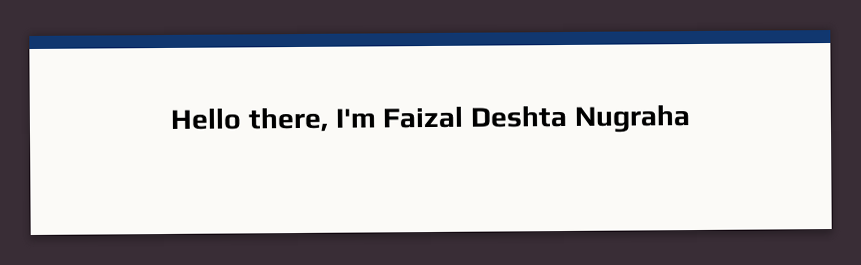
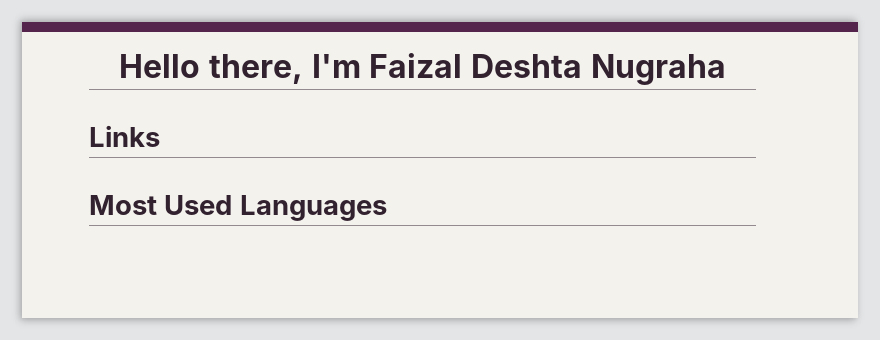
(691, 119) none -> [89,125,160,147] [89,195,387,221] // Links // Most Used Languages

